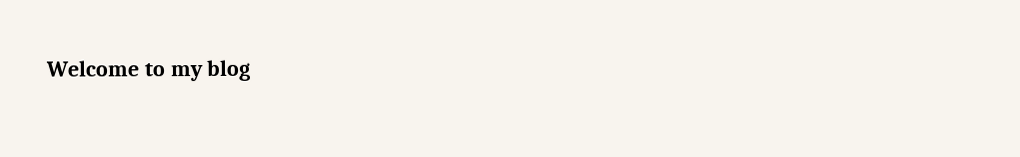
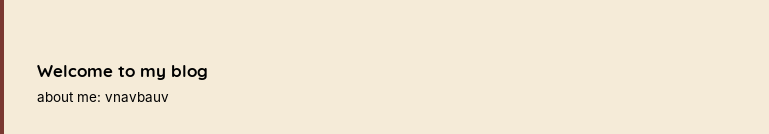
(252, 70) none -> [37,92,169,103] // about me: vnavbauv

